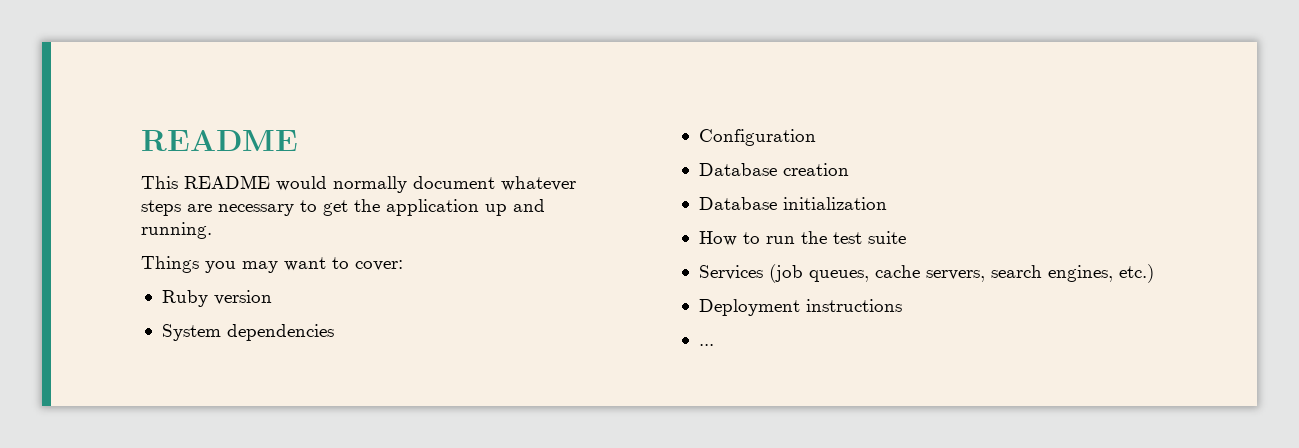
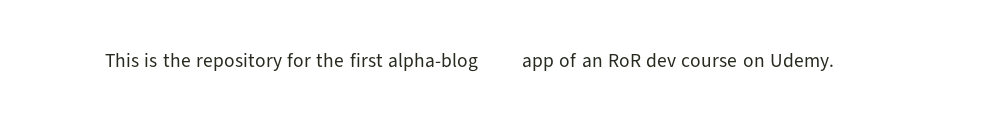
[141,130,298,151] [141,175,576,193] [141,199,545,216] [141,222,212,239] [141,256,403,273] [161,290,272,307] [161,324,334,341] [698,129,816,146] [698,163,849,176] [698,197,887,210] [698,231,906,246] [698,264,1154,283] [698,299,902,316] [698,344,714,346] README // This README would normally document whatever steps are necessary to get the application up and running. // Things you may want to cover: // Ruby version // System dependencies // Configuration // Database creation // Database initialization // How to run the test suite // Services (job queues, cache servers, search engines, etc.) // Deployment instructions // ... -> [105,52,834,72] This is the repository for the first alpha-blog app of an RoR dev course on Udemy.

